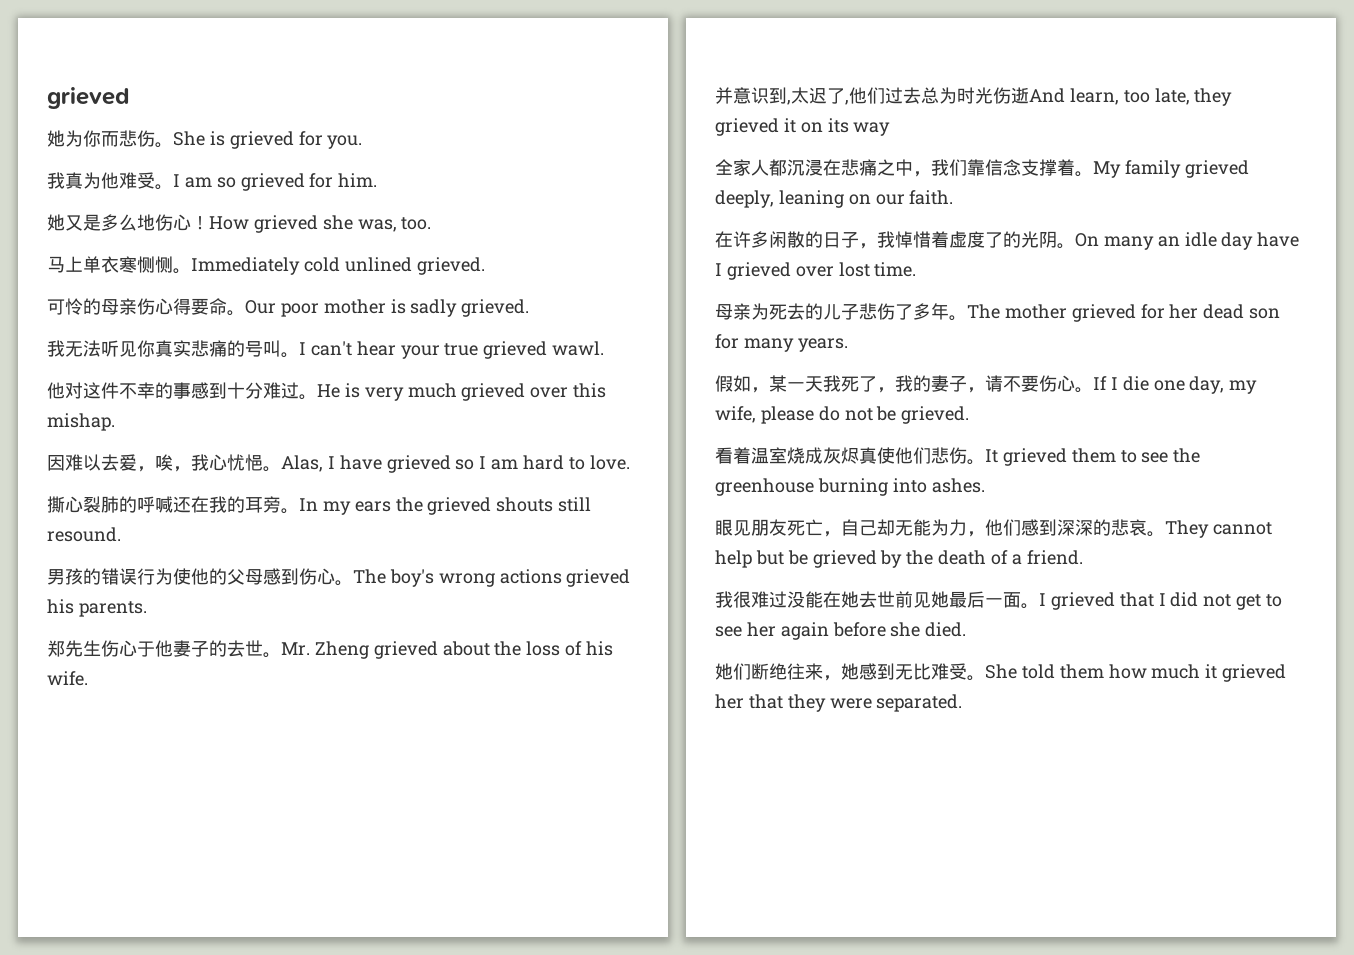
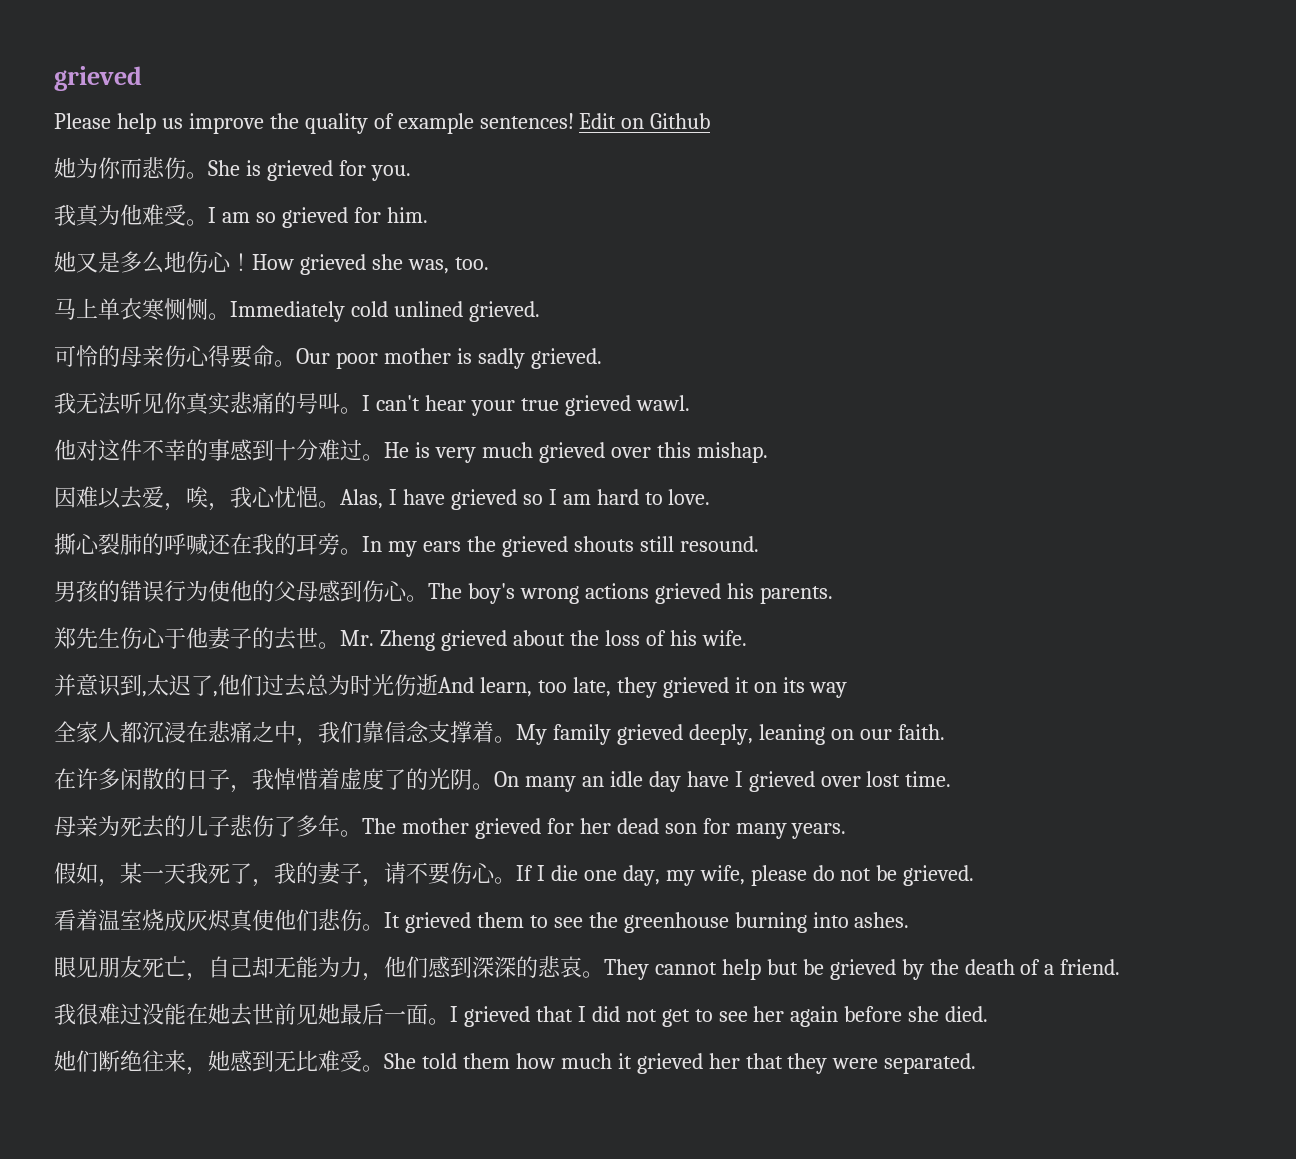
[47,87,130,109] grieved -> [54,66,142,91] [54,113,711,134] grieved // Please help us improve the quality of example sentences! Edit on Github

